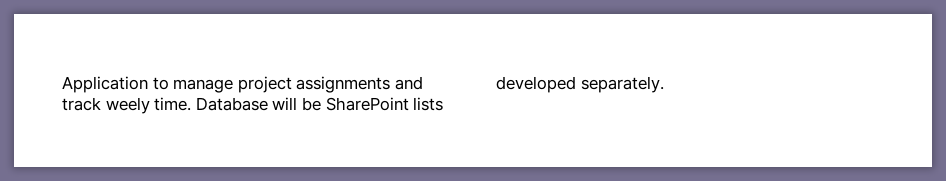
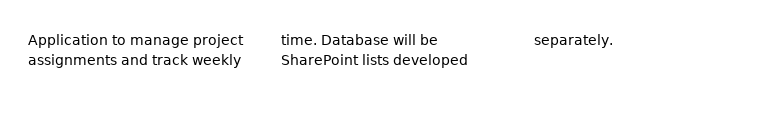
[105,97,150,114] weely -> [192,54,241,68] weekly

